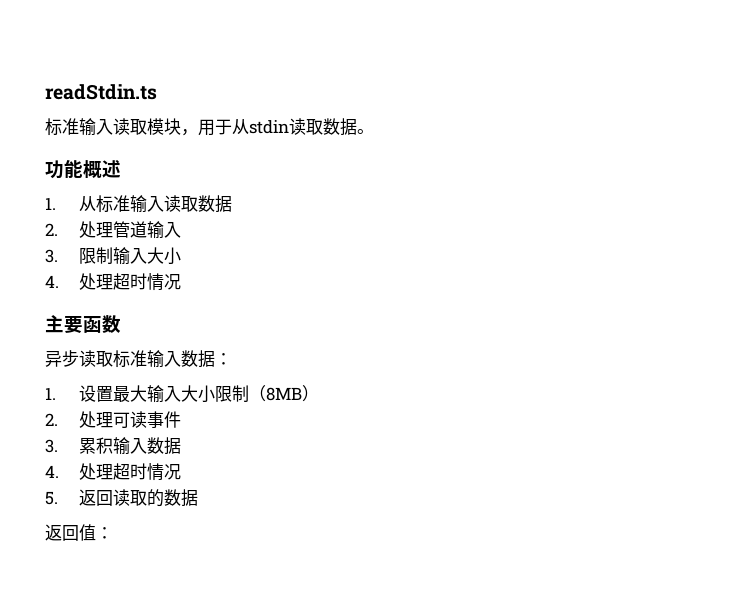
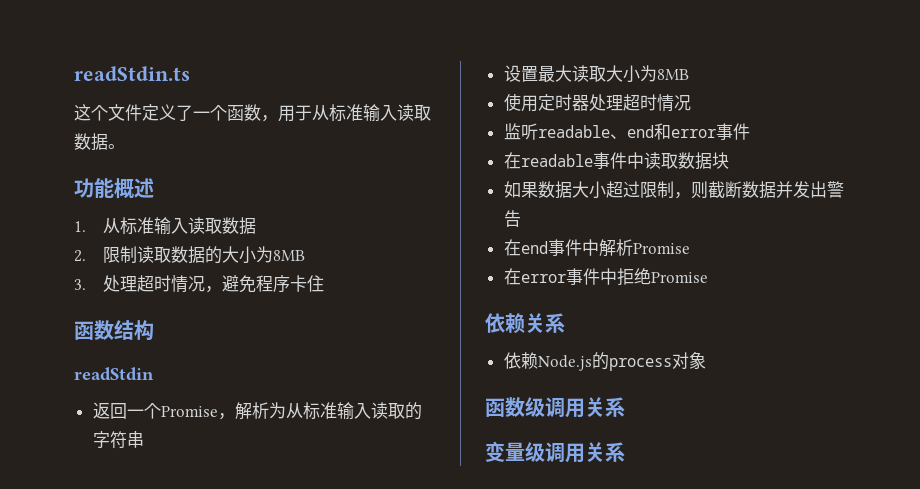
[45,118,289,136] 标准输入读取模块，用于从stdin -> [74,104,397,122] 这个文件定义了一个函数，用于从标准输入
[78,221,181,239] [45,247,181,265] [45,273,181,291] [45,315,121,333] [45,350,232,368] [45,385,319,403] [45,411,181,428] [45,437,181,455] [45,463,181,481] [45,489,198,507] [45,524,113,541] 处理管道输入 // 3.限制输入大小 // 4.处理超时情况 // 主要函数 // 异步读取标准输入数据： // 1.设置最大输入大小限制（8MB） // 2.处理可读事件 // 3.累积输入数据 // 4.处理超时情况 // 5.返回读取的数据 // 返回值： -> [102,246,305,264] [74,275,324,293] [74,320,154,341] [74,367,154,381] [92,402,422,420] [92,431,144,449] [503,65,689,83] [503,93,691,112] [503,123,750,140] [503,152,729,170] [503,181,844,199] [503,210,521,227] [503,239,690,257] [503,268,708,286] [485,313,565,333] [503,352,706,371] [485,397,625,418] [485,441,625,463] 限制读取数据的大小为8MB // 3.处理超时情况，避免程序卡住 // 函数结构 // readStdin // 返回一个Promise，解析为从标准输入读取的字符串 // 设置最大读取大小为8MB // 使用定时器处理超时情况 // 监听readable、end和error事件 // 在readable事件中读取数据块 // 如果数据大小超过限制，则截断数据并发出警告 // 在end事件中解析Promise // 在error事件中拒绝Promise // 依赖关系 // 依赖Node.js的process对象 // 函数级调用关系 // 变量级调用关系

